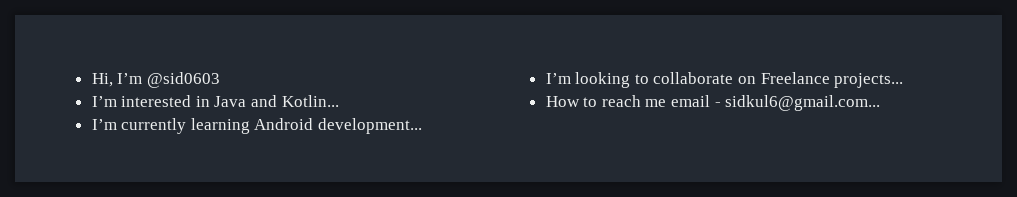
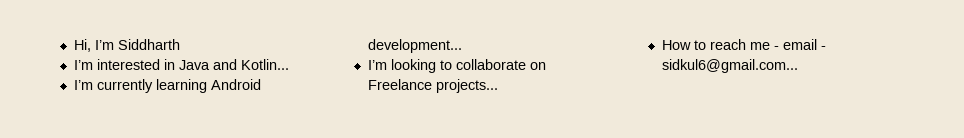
[146,72,220,88] @sid0603 -> [117,39,180,50] Siddharth
(667, 103) none -> [773,46,779,50] -

